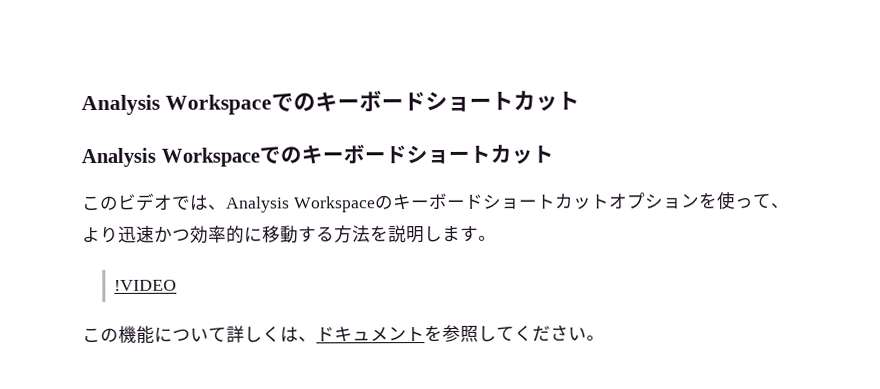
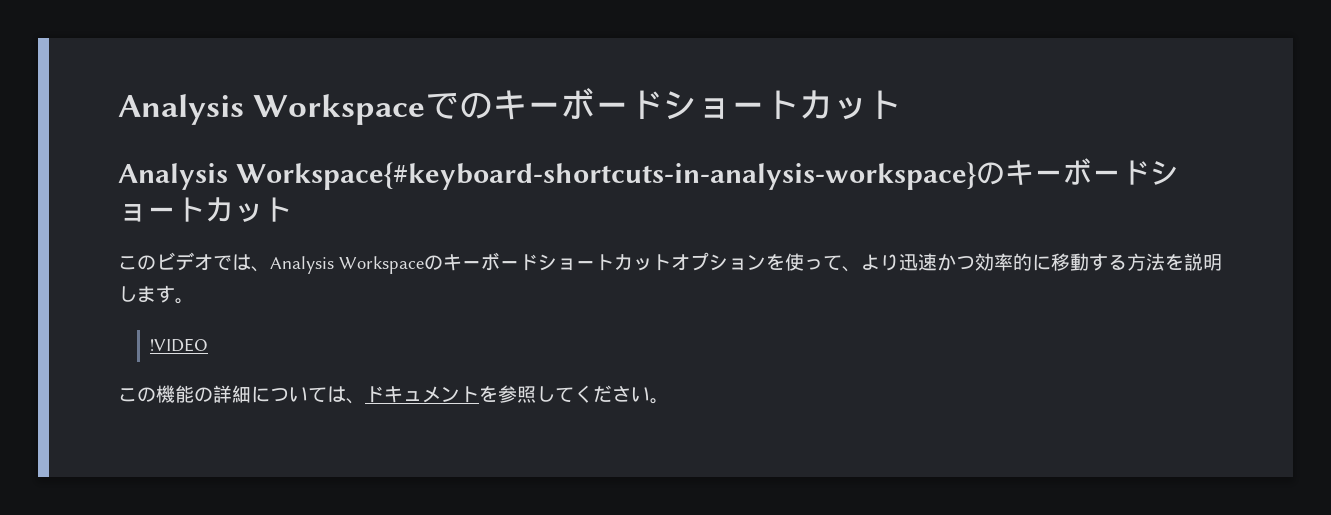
[160,146,281,167] Workspaceで -> [235,162,976,190] Workspace{#keyboard-shortcuts-in-analysis-workspace}
(155, 334) none -> [194,385,251,403] の詳細
[226,325,281,343] 詳しく -> (327, 394) none

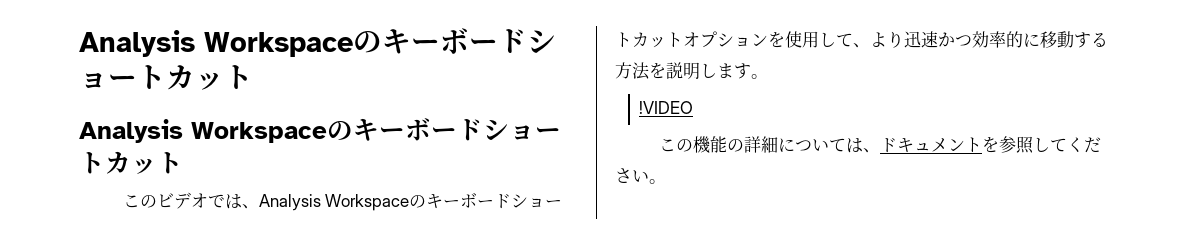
[118,92,460,125] Analysis Workspaceで -> [79,30,353,57] Analysis Workspace
[235,162,976,190] Workspace{#keyboard-shortcuts-in-analysis-workspace} -> [191,122,327,143] Workspace
[804,259,823,270] っ -> [802,31,836,48] 用し

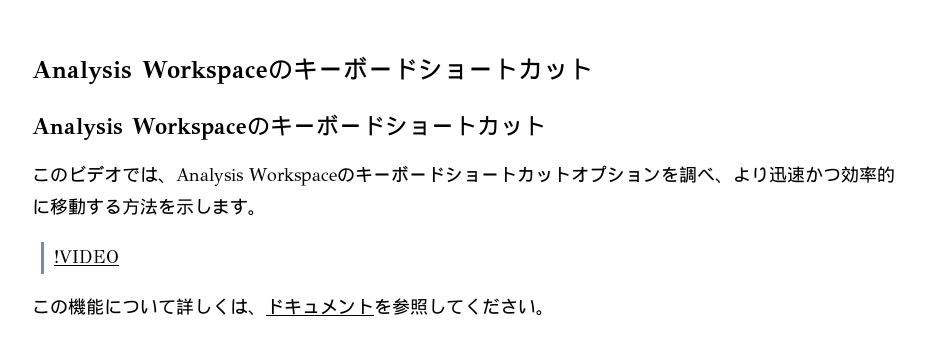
[785,31,853,48] 使用して -> [678,166,715,183] 調べ
[666,62,700,80] 説明 -> [176,199,194,215] 示
[726,136,778,153] の詳細 -> (104, 306) none
(846, 145) none -> [176,298,230,315] 詳しく

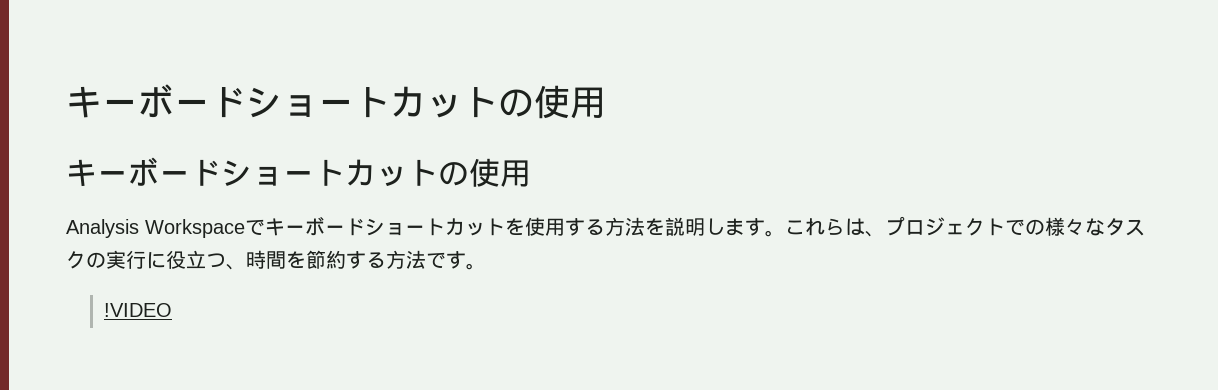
[32,56,593,85] [32,114,546,140] [32,165,895,186] [32,198,86,215] Analysis Workspaceのキーボードショートカット // Analysis Workspaceのキーボードショートカット // このビデオでは、Analysis Workspaceのキーボードショートカットオプションを調べ、より迅速かつ効率的に移動 -> [66,84,606,119] [66,157,531,187] [66,216,565,238] キーボードショートカットの使用 // キーボードショートカットの使用 // Analysis Workspaceでキーボードショートカットを使用
[176,199,194,215] 示 -> [665,217,705,236] 説明
[53,249,119,264] [32,298,554,316] // !VIDEO // この機能について詳しくは、ドキュメントを参照してください。 -> [785,216,1145,237] [66,250,486,270] [104,303,173,317] これらは、プロジェクトでの様々なタスクの実行に役立つ、時間を節約する方法です。 // !VIDEO

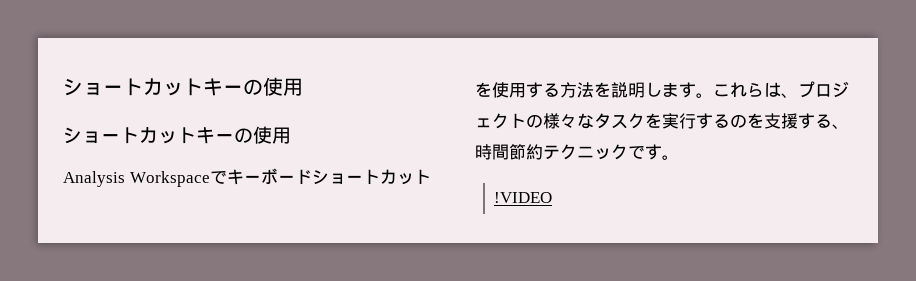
[66,84,606,119] [66,157,438,187] キーボードショートカットの使用 // キーボードショートカット -> [63,77,303,96] [63,127,234,144] ショートカットキーの使用 // ショートカットキー
[1005,219,1025,236] で -> (526, 120) none
[86,250,426,270] の実行に役立つ、時間を節約する方法 -> [645,113,849,129] [475,144,628,160] を実行するのを支援する、時間節約テクニック

